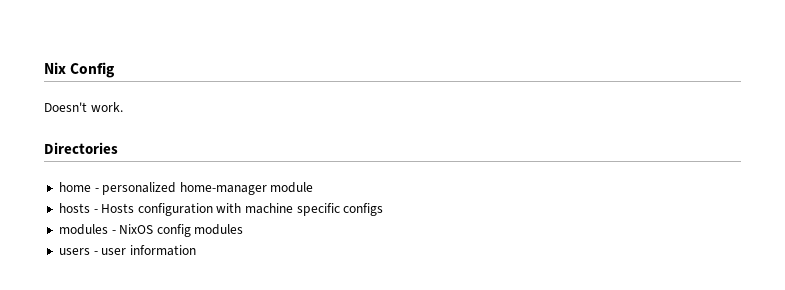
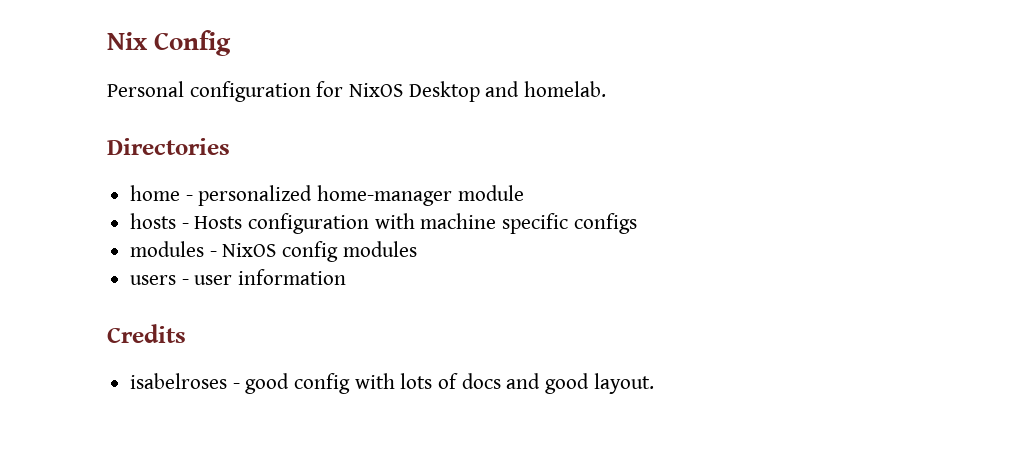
[44,102,123,112] Doesn't work. -> [107,81,607,102] Personal configuration for NixOS Desktop and homelab.
(196, 250) none -> [107,324,186,343] [130,373,654,394] // Credits // isabelroses - good config with lots of docs and good layout.

